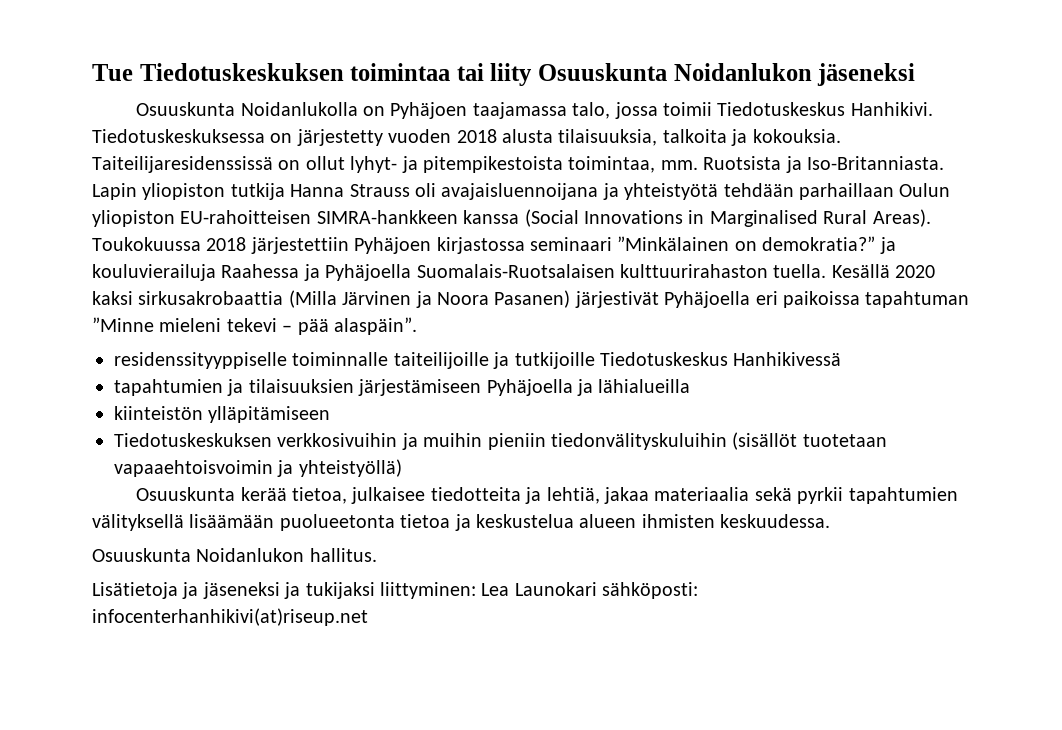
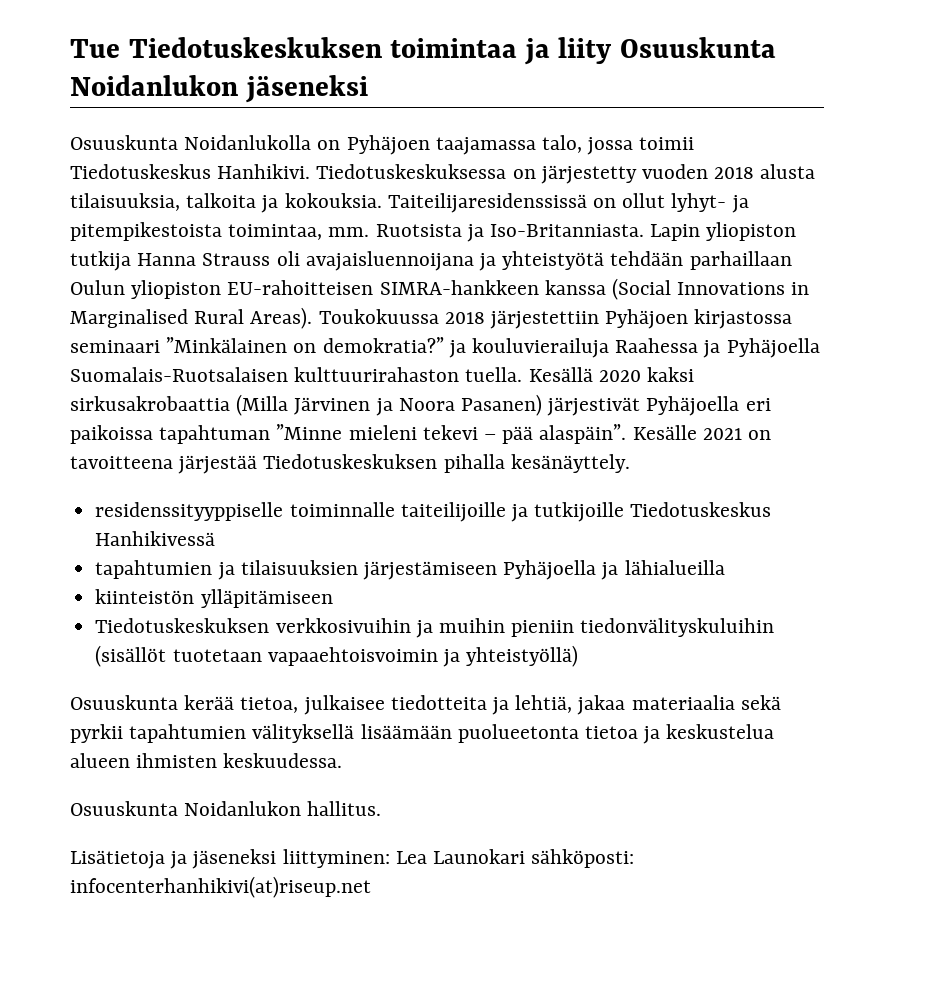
[456,63,484,81] tai -> [524,38,550,65] ja
(417, 326) none -> [632,425,772,440] [70,454,630,474] Kesälle 2021 on tavoitteena järjestää Tiedotuskeskuksen pihalla kesänäyttely.
[284,582,375,599] ja tukijaksi -> (277, 859) none

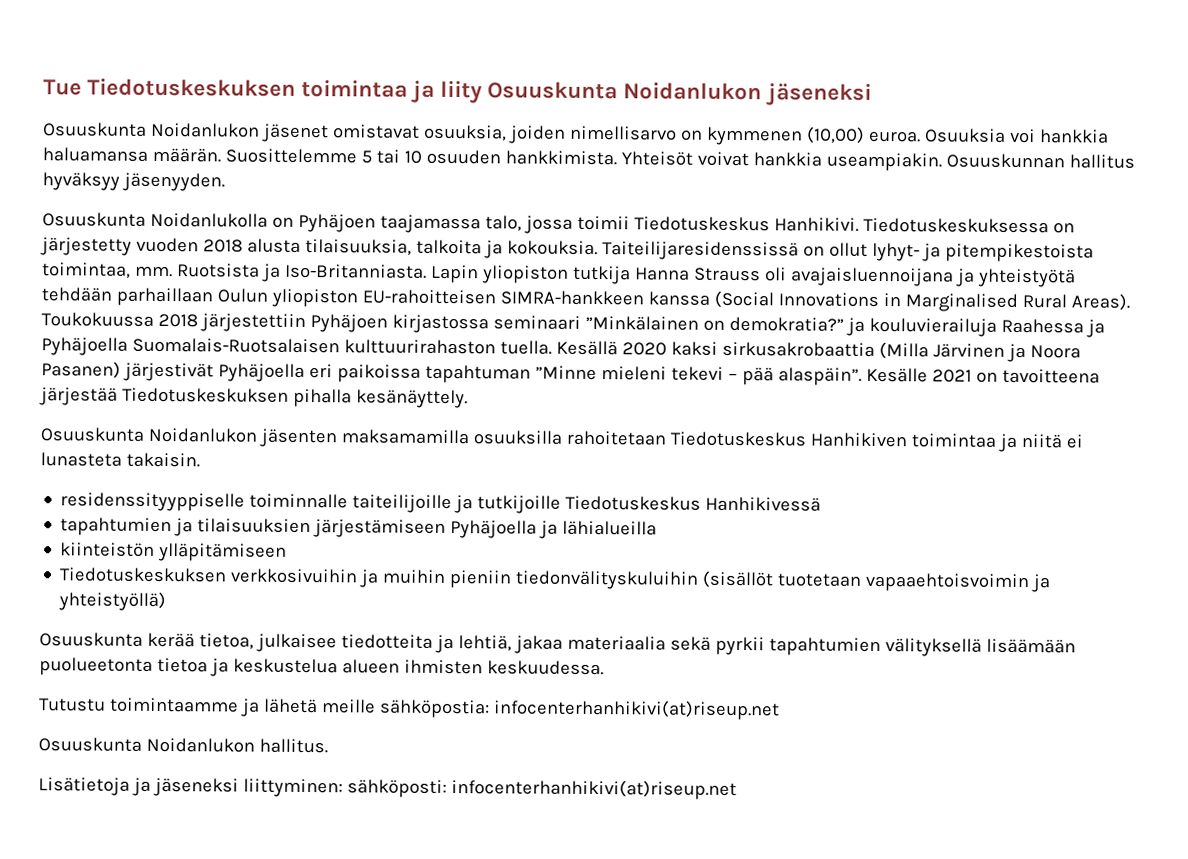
(368, 89) none -> [43,122,1109,146] [42,147,1135,172] [42,172,225,192] // Osuuskunta Noidanlukon jäsenet omistavat osuuksia, joiden nimellisarvo on kymmenen (10,00) euroa. Osuuksia voi hankkia haluamansa määrän. Suosittelemme 5 tai 10 osuuden hankkimista. Yhteisöt voivat hankkia useampiakin. Osuuskunnan hallitus hyväksyy jäsenyyden.
(630, 463) none -> [40,427,1083,452] [40,452,200,468] // Osuuskunta Noidanlukon jäsenten maksamamilla osuuksilla rahoitetaan Tiedotuskeskus Hanhikiven toimintaa ja niitä ei lunasteta takaisin.
(343, 760) none -> [39,697,780,721] // Tutustu toimintaamme ja lähetä meille sähköpostia: infocenterhanhikivi(at)riseup.net
[395,849,526,864] Lea Launokari -> (343, 788) none

